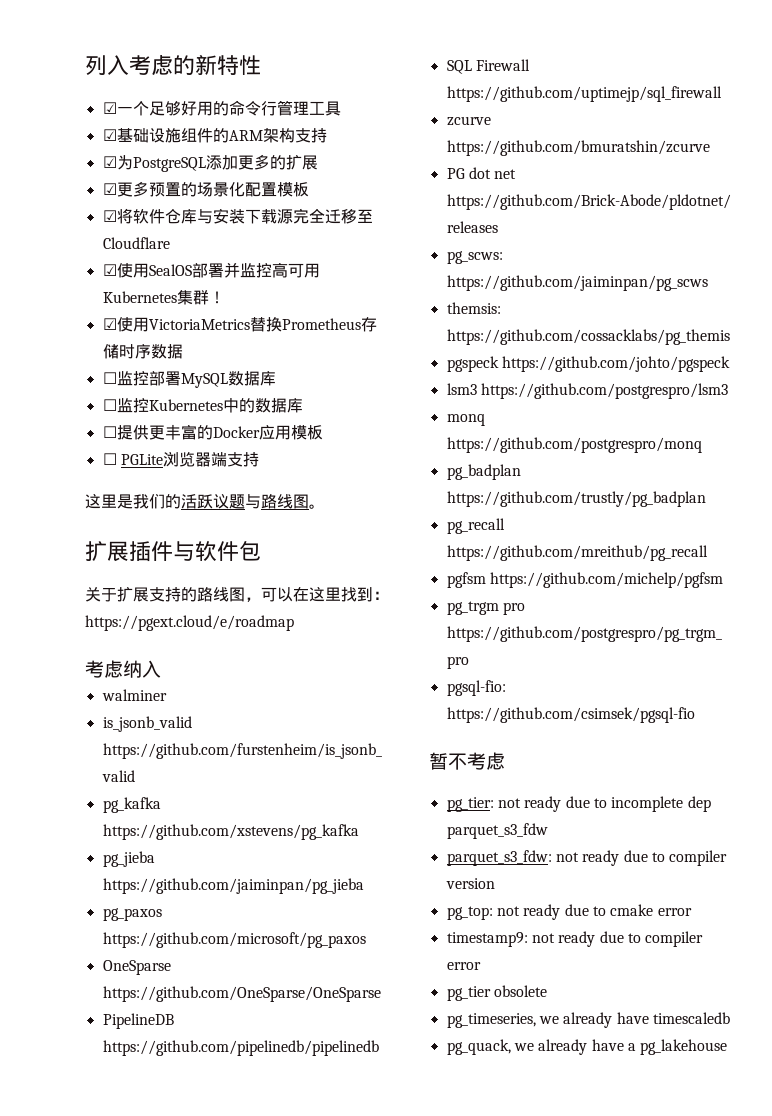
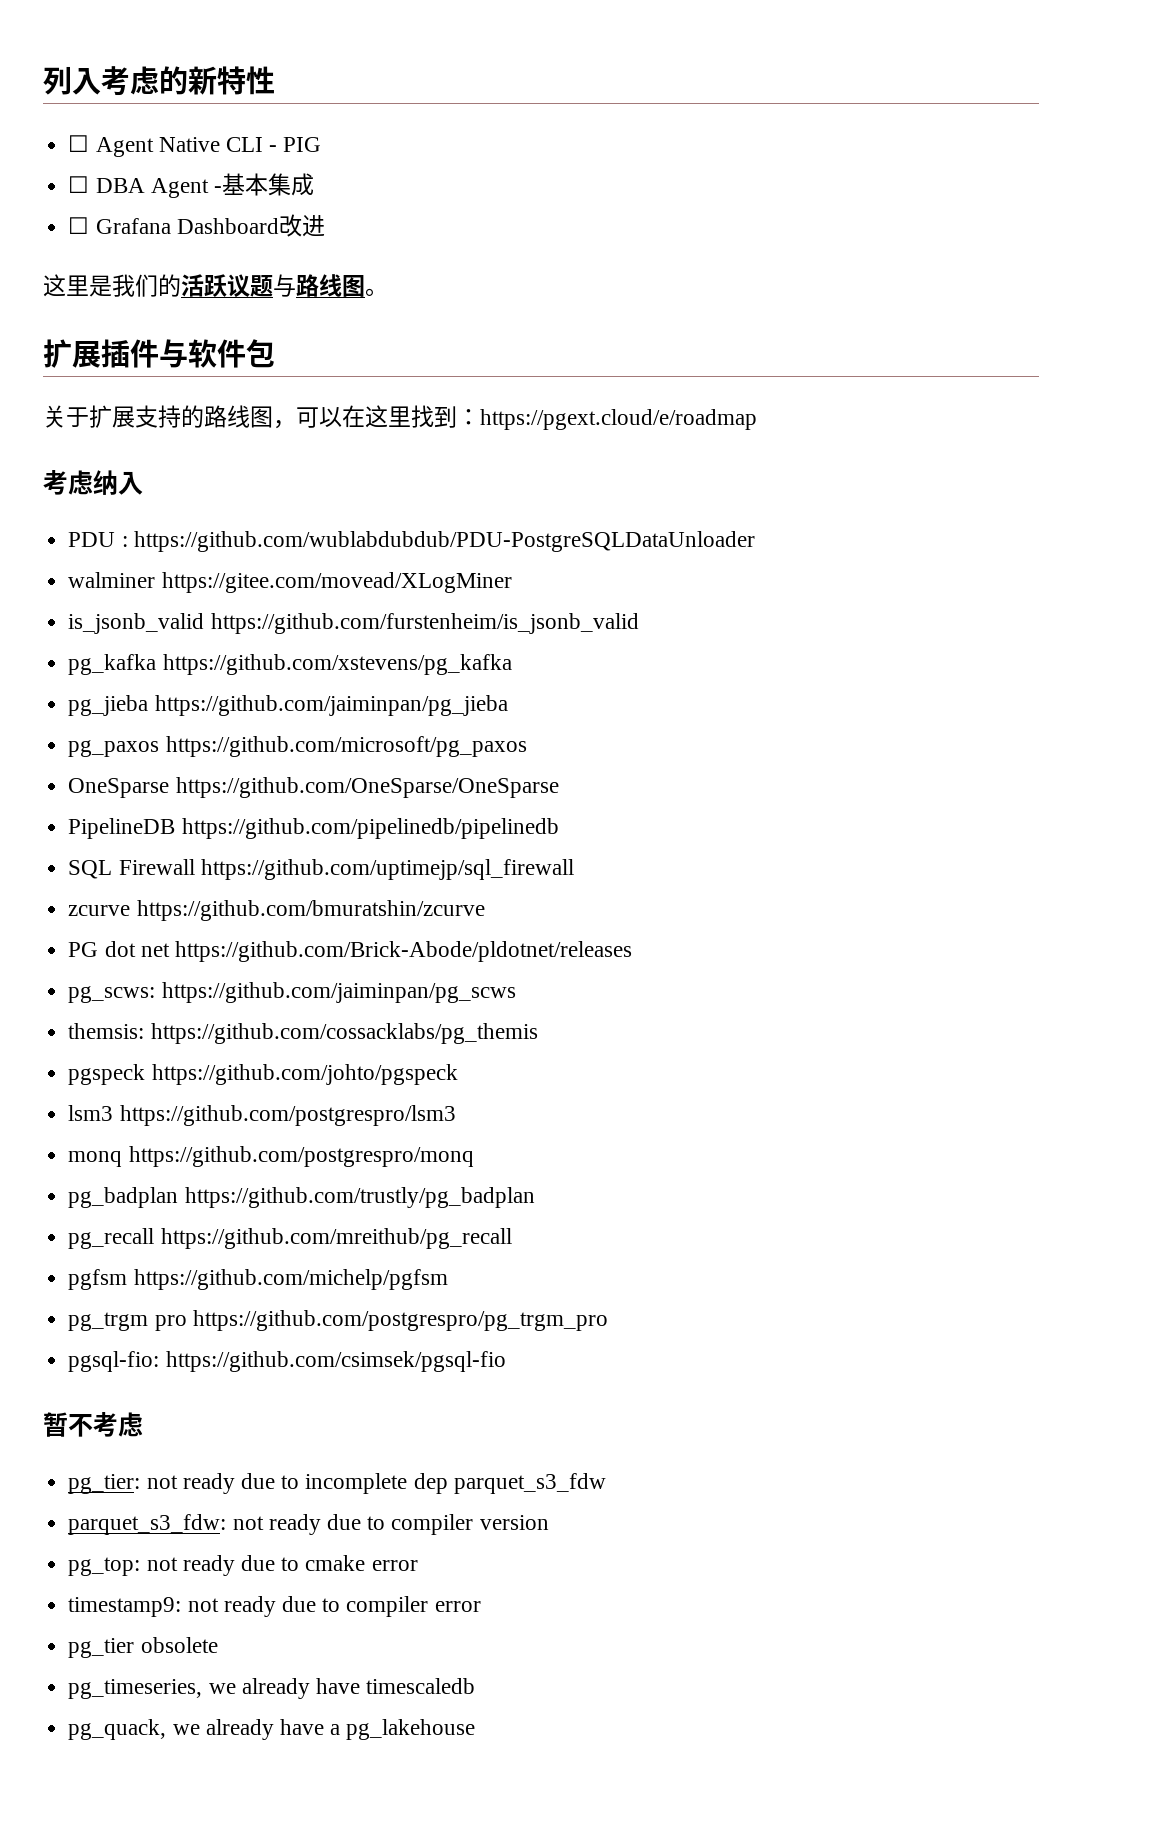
[102,100,341,116] [102,128,327,143] [102,154,318,172] [102,181,309,197] [102,208,373,224] [102,237,170,249] [102,262,320,278] [102,290,225,305] [102,317,377,332] [102,344,183,359] [102,371,276,388] [102,398,303,413] [102,424,323,440] [102,451,259,467] ☑一个足够好用的命令行管理工具 // ☑基础设施组件的ARM架构支持 // ☑为PostgreSQL添加更多的扩展 // ☑更多预置的场景化配置模板 // ☑将软件仓库与安装下载源完全迁移至Cloudflare // ☑使用SealOS部署并监控高可用Kubernetes集群！ // ☑使用VictoriaMetrics替换Prometheus存储时序数据 // ☐监控部署MySQL数据库 // ☐监控Kubernetes中的数据库 // ☐提供更丰富的Docker应用模板 // ☐ PGLite浏览器端支持 -> [68,135,322,157] [68,173,314,198] [68,214,325,237] ☐ Agent Native CLI - PIG // ☐ DBA Agent -基本集成 // ☐ Grafana Dashboard改进
(161, 669) none -> [68,531,755,552] // PDU : https://github.com/wublabdubdub/PDU-PostgreSQLDataUnloader
(167, 695) none -> [161,572,512,593] https://gitee.com/movead/XLogMiner

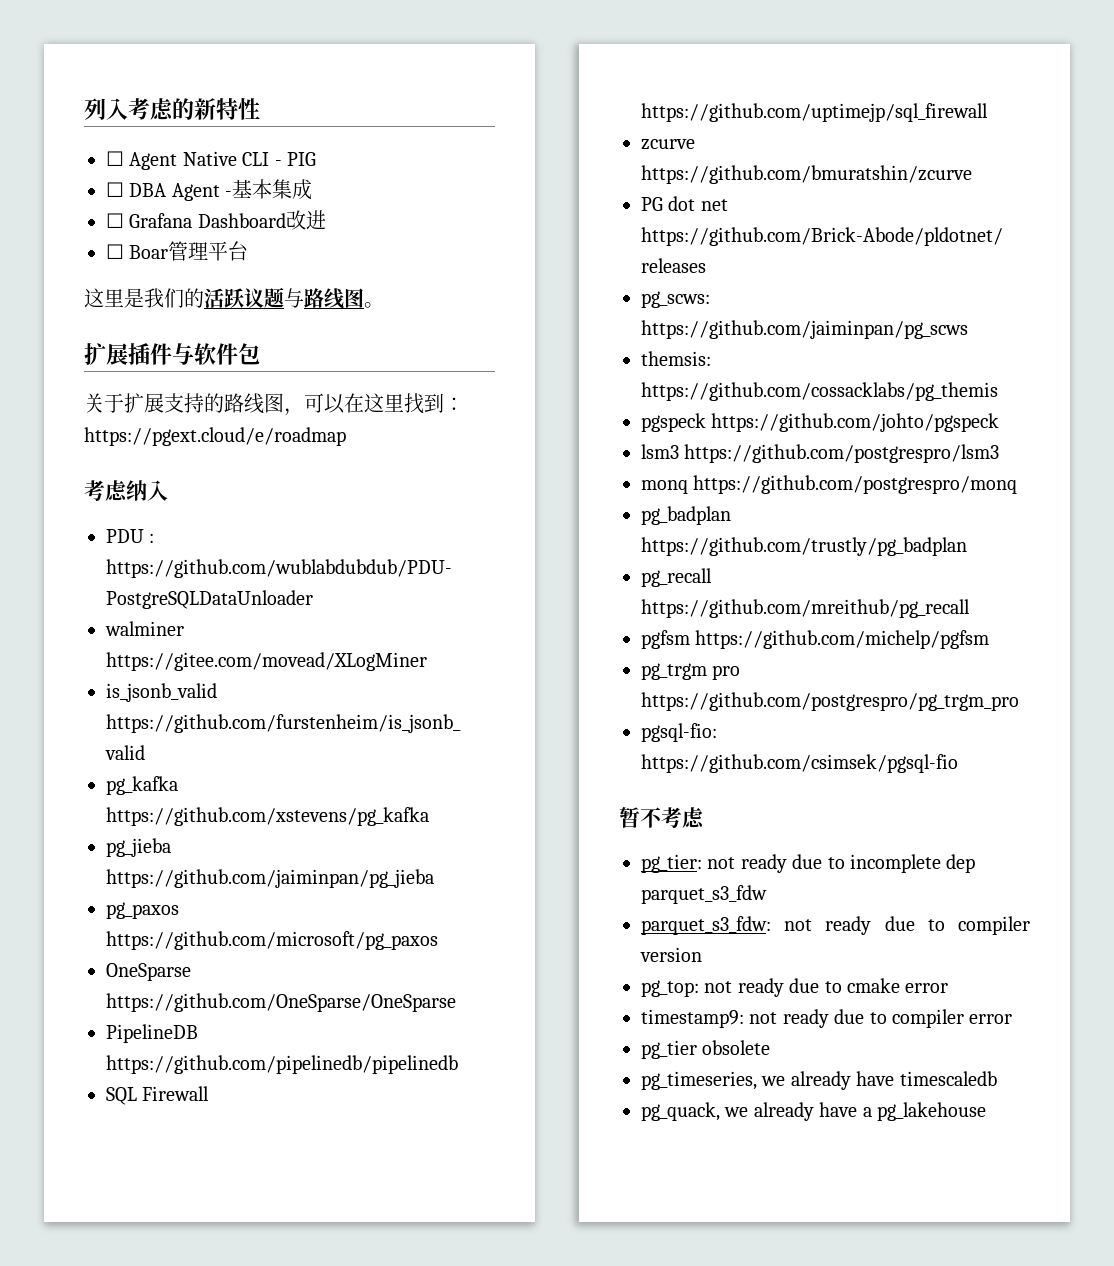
(325, 226) none -> [106,241,249,261] // ☐ Boar管理平台

